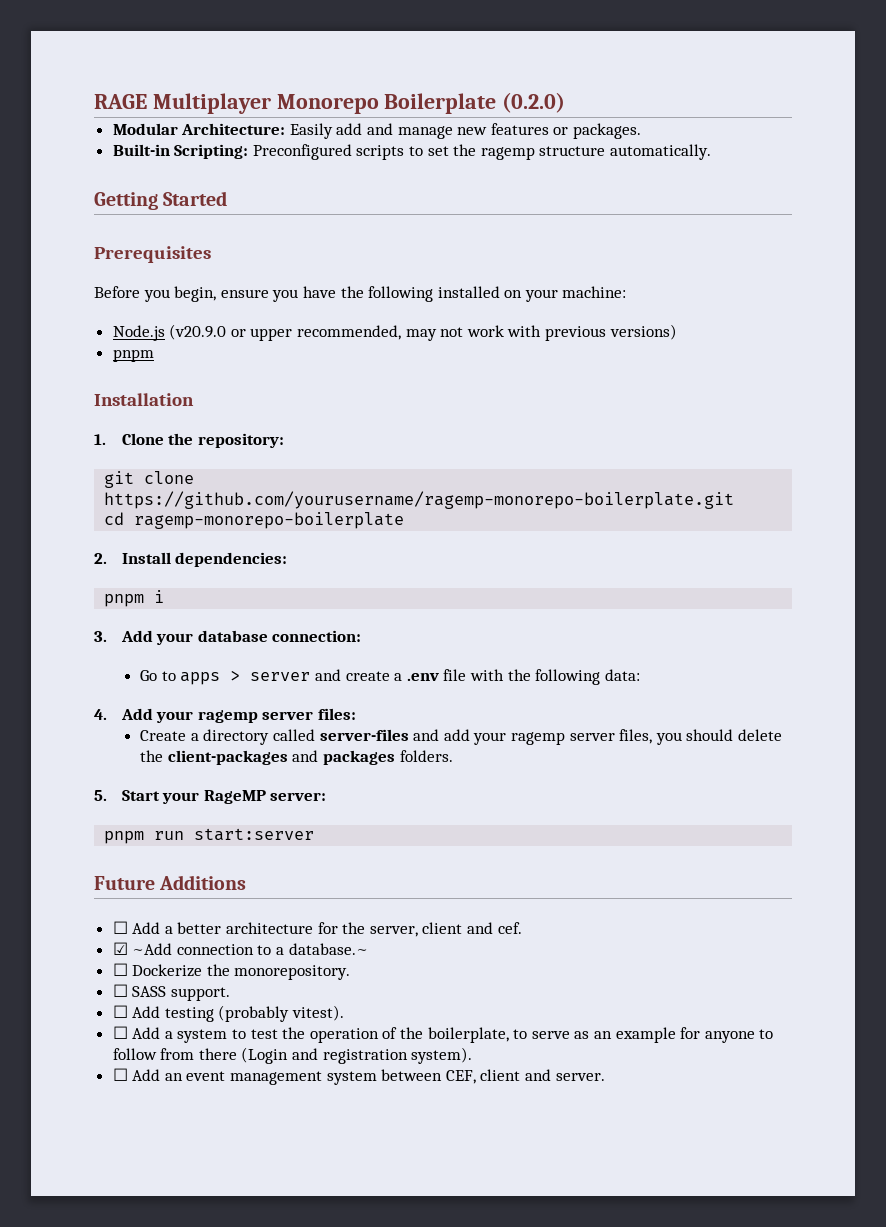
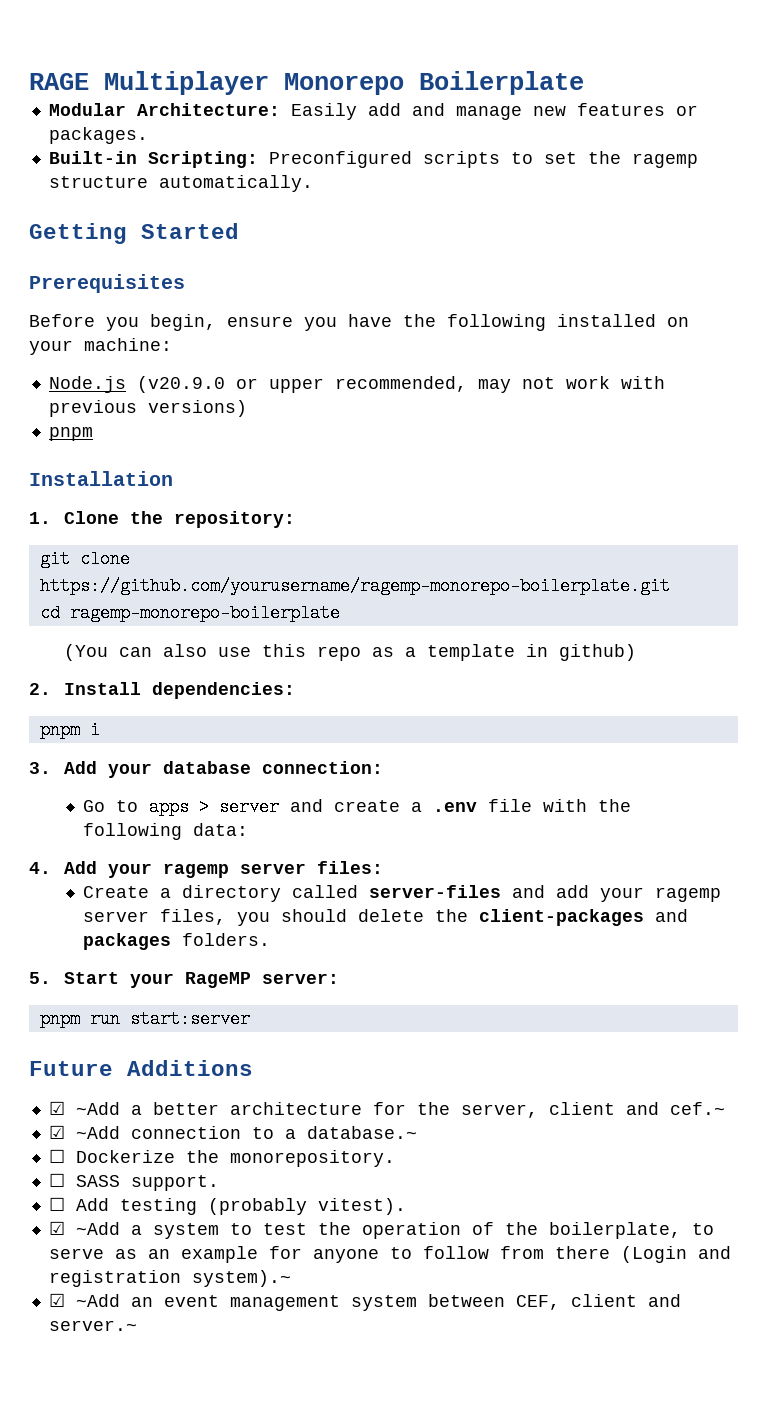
[502,92,566,113] (0.2.0) -> (584, 83) none
(405, 520) none -> [63,644,636,661] // (You can also use this repo as a template in github)
[112,921,161,934] ☐ Add -> [48,1101,120,1115] ☑ ~Add
[497,922,522,934] cef. -> [669,1102,725,1115] cef.~
[112,1026,161,1039] ☐ Add -> [48,1221,120,1235] ☑ ~Add
[411,1047,473,1064] [112,1068,161,1081] system). // ☐ Add -> [191,1270,291,1287] [48,1293,120,1307] system).~ // ☑ ~Add
[555,1073,605,1081] server. -> [48,1320,137,1331] server.~

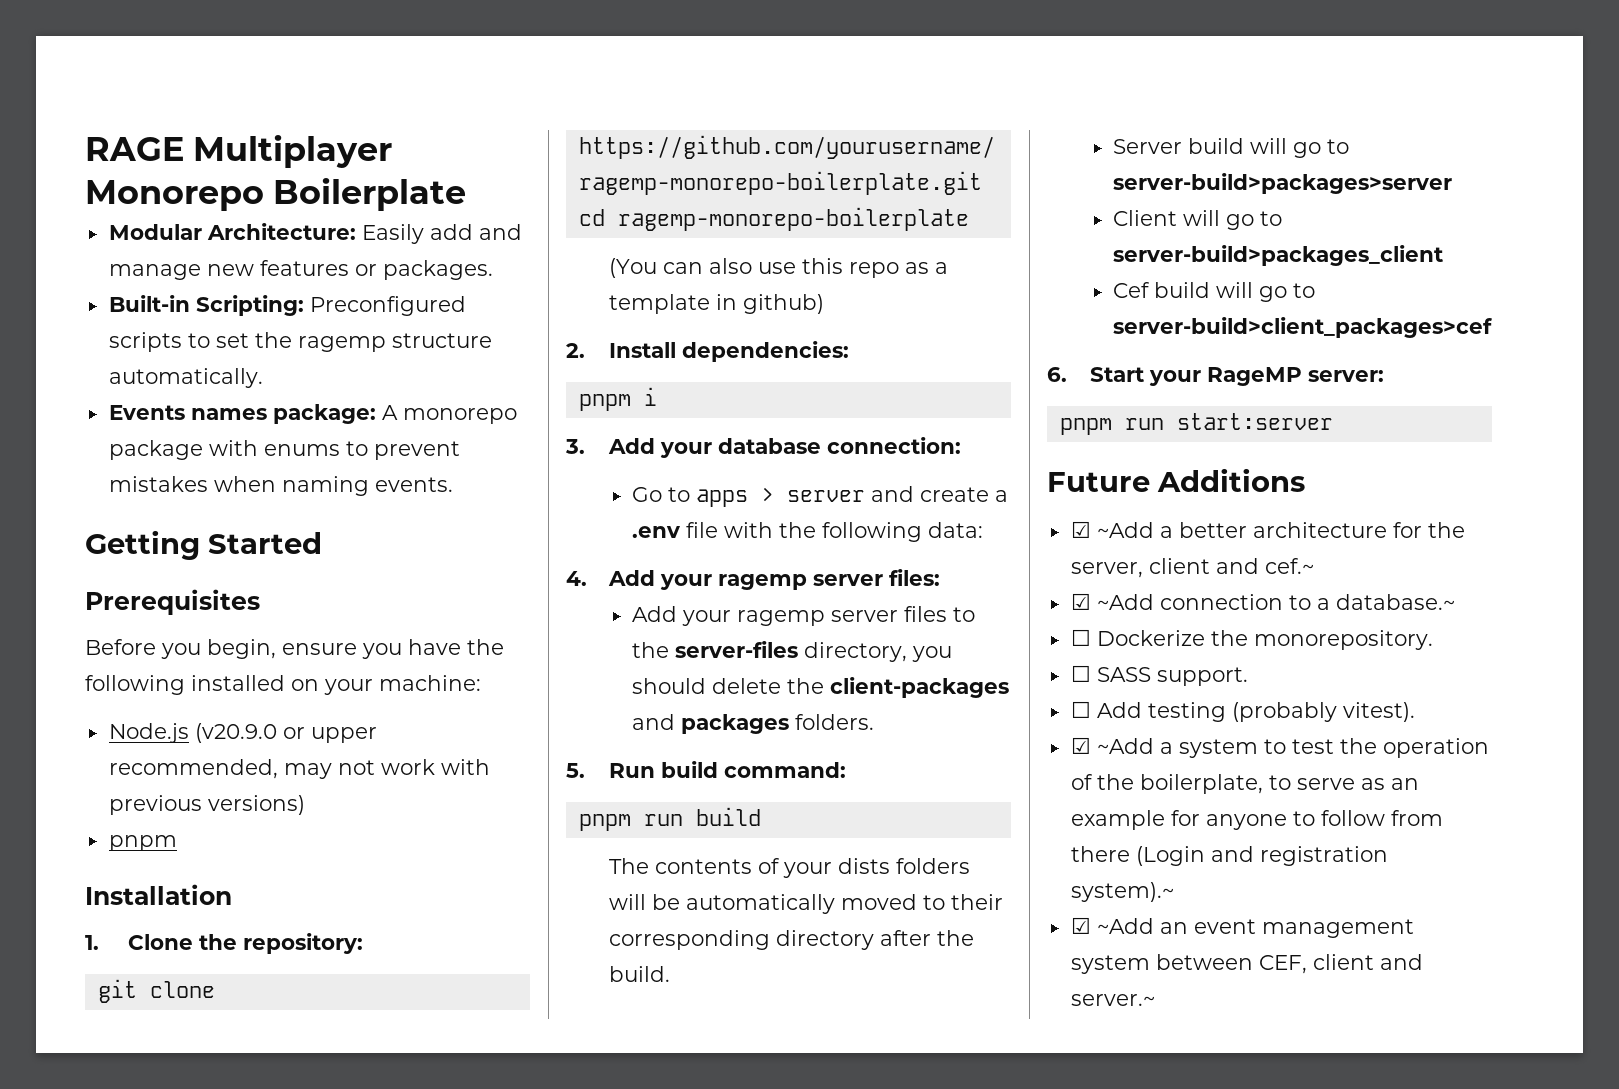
(313, 183) none -> [108,404,517,424] [108,440,460,460] [108,476,453,496] // Events names package: A monorepo package with enums to prevent mistakes when naming events.
[83,885,722,902] [83,909,227,925] Create a directory called server-files and add your ragemp server files, -> [632,606,976,626] [632,641,908,662] Add your ragemp server files to the server-files directory,
(51, 978) none -> [608,761,846,778] [578,807,761,831] [608,858,970,878] [608,894,1003,914] [608,930,974,950] [608,966,670,982] [1113,138,1350,158] [1113,173,1453,194] [1113,210,1283,230] [1113,245,1444,266] [1113,282,1316,302] [1113,317,1493,338] [1047,367,1067,382] Run build command: // pnpm run build // The contents of your dists folders will be automatically moved to their corresponding directory after the build. // Server build will go to server-build>packages>server // Client will go to server-build>packages_client // Cef build will go to server-build>client_packages>cef // 6.

